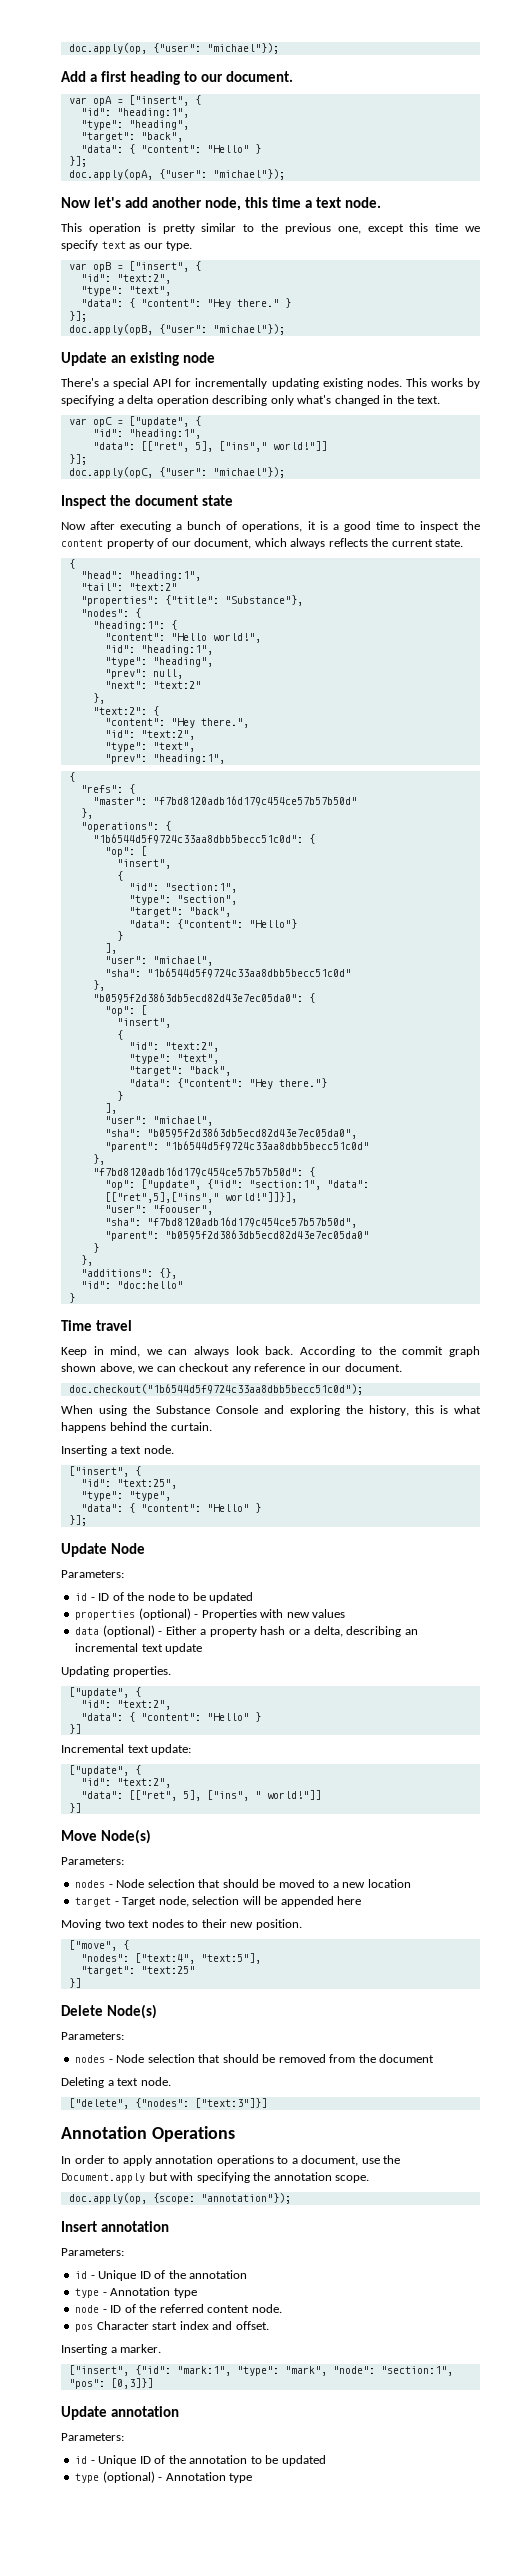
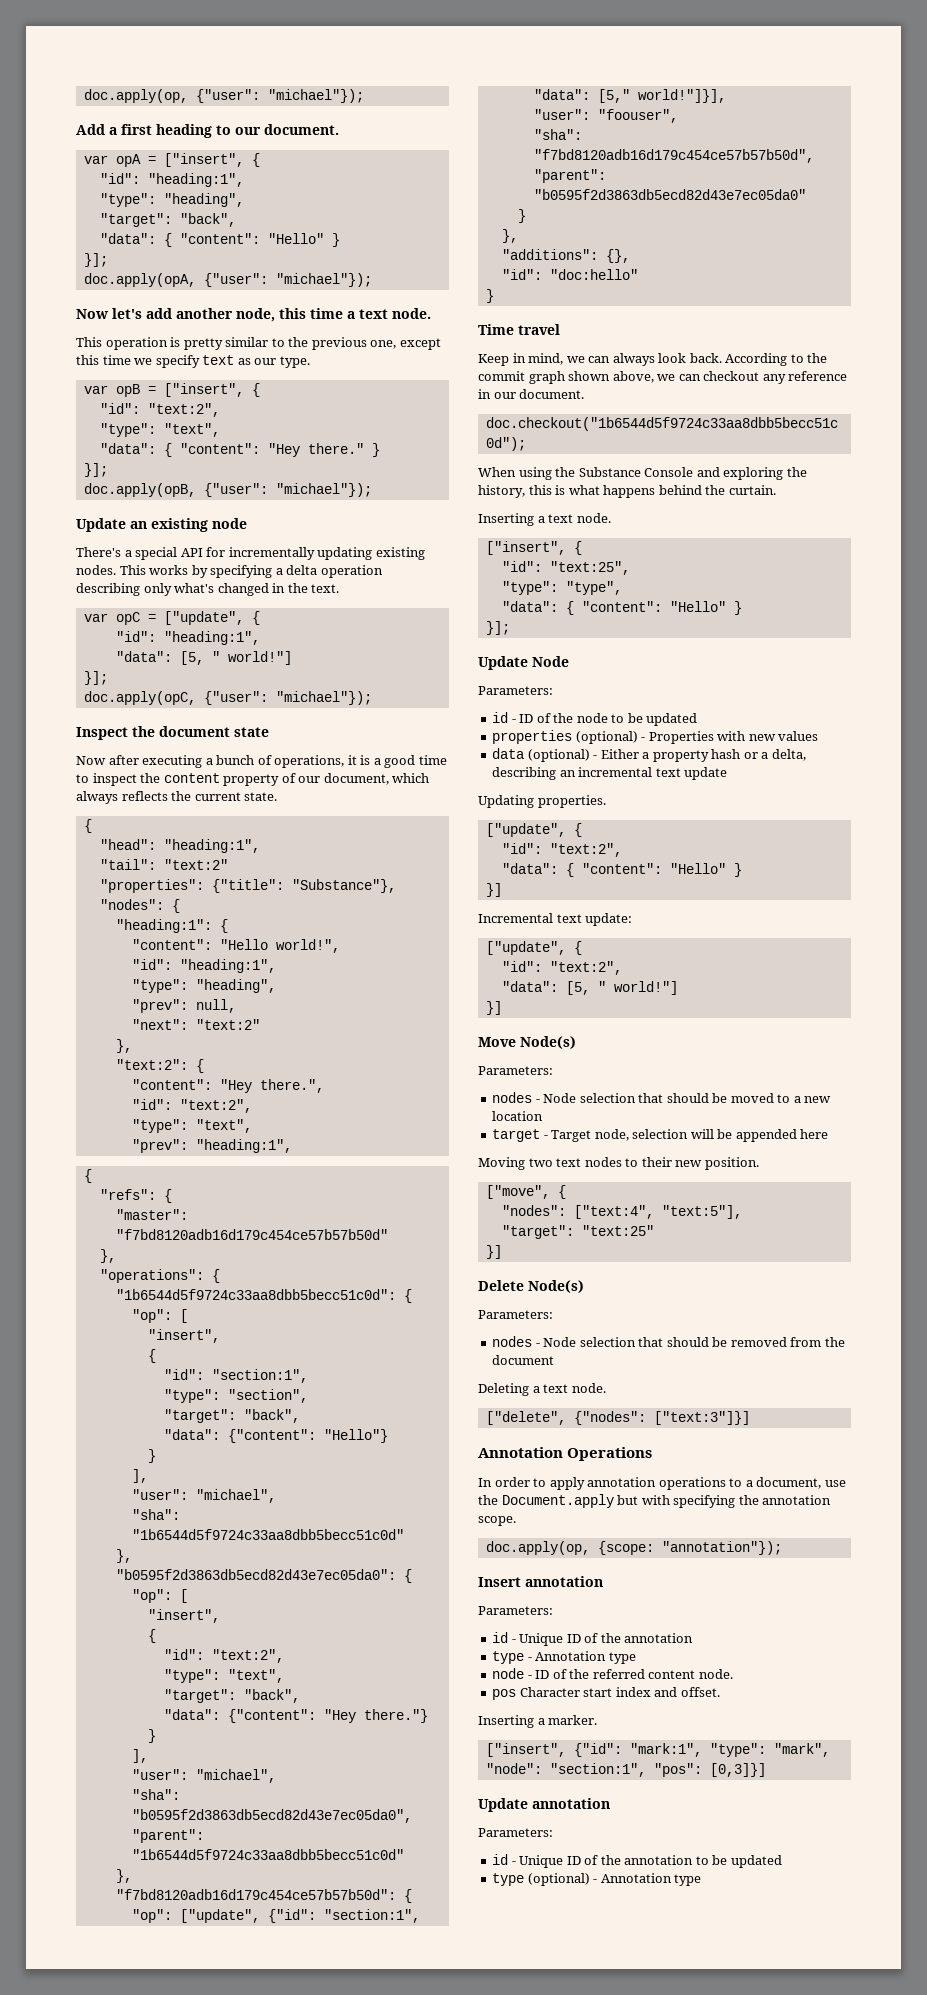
[140,441,327,452] [["ret", 5], ["ins"," world!"]] -> [179,651,292,665] [5, " world!"]
[104,1192,297,1203] [["ret",5],["ins"," world!"]]}], -> [597,89,726,103] [5," world!"]}],
[128,1790,321,1801] [["ret", 5], ["ins", " world!"]] -> [565,981,678,995] [5, " world!"]

